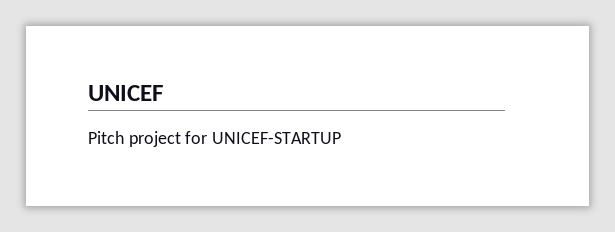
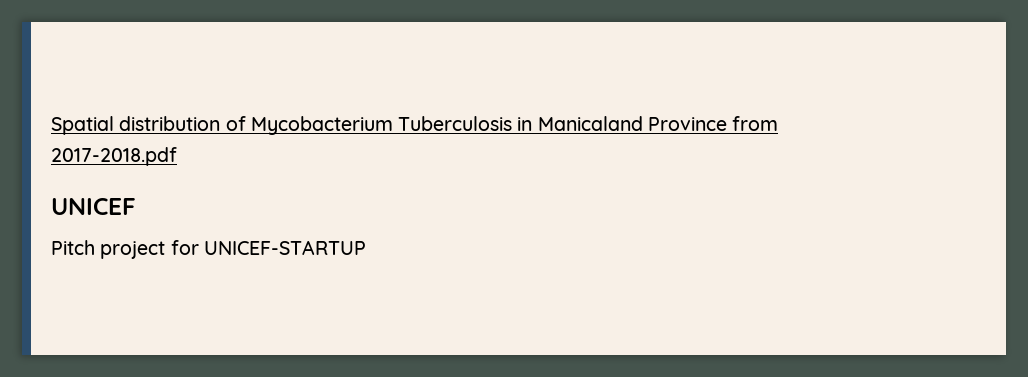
(88, 93) none -> [51,116,779,135] [51,147,177,166] Spatial distribution of Mycobacterium Tuberculosis in Manicaland Province from 2017-2018.pdf //

